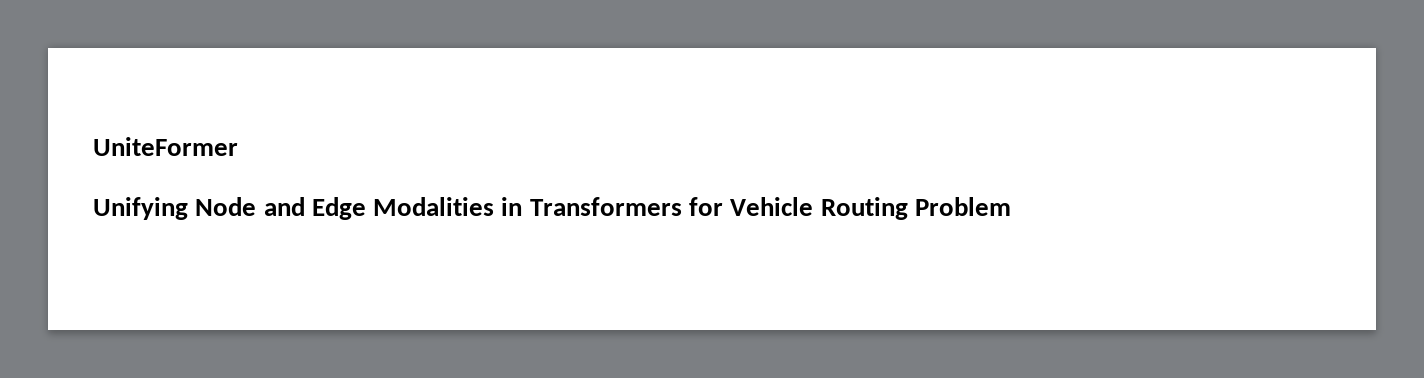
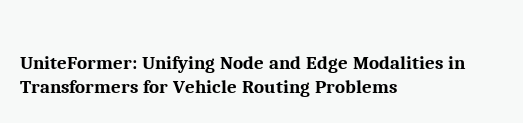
[93,137,238,156] UniteFormer // -> [20,56,137,69] UniteFormer:
[914,197,1011,216] Problem -> [314,80,397,93] Problems

